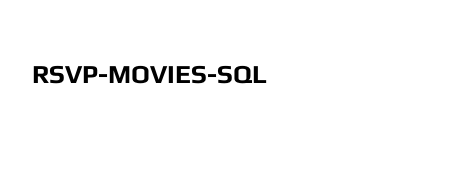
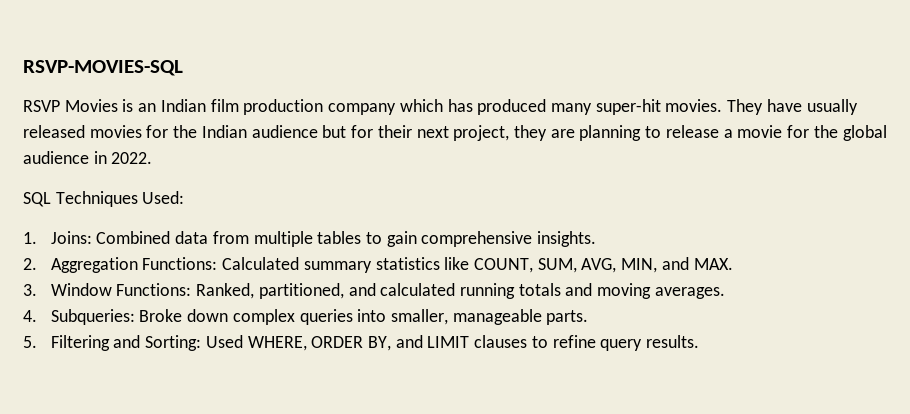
(267, 74) none -> [23,99,858,115] [23,125,887,141] [23,151,153,164] [23,191,185,207] [23,231,597,247] [23,257,733,273] [23,283,725,299] [23,309,589,325] [23,335,700,351] // RSVP Movies is an Indian film production company which has produced many super-hit movies. They have usually released movies for the Indian audience but for their next project, they are planning to release a movie for the global audience in 2022. // SQL Techniques Used: // 1. Joins: Combined data from multiple tables to gain comprehensive insights. // 2. Aggregation Functions: Calculated summary statistics like COUNT, SUM, AVG, MIN, and MAX. // 3. Window Functions: Ranked, partitioned, and calculated running totals and moving averages. // 4. Subqueries: Broke down complex queries into smaller, manageable parts. // 5. Filtering and Sorting: Used WHERE, ORDER BY, and LIMIT clauses to refine query results.

